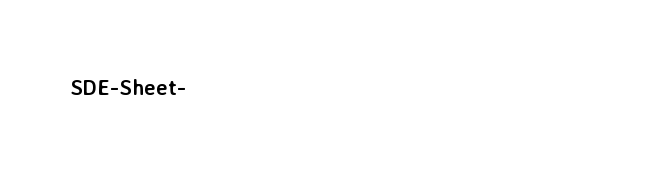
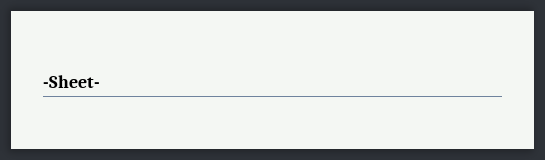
[70,79,186,95] SDE-Sheet- -> [43,75,100,88] -Sheet-

